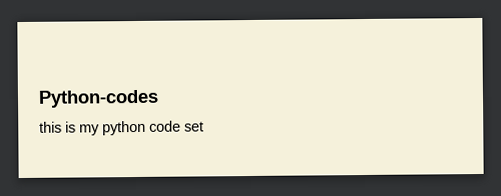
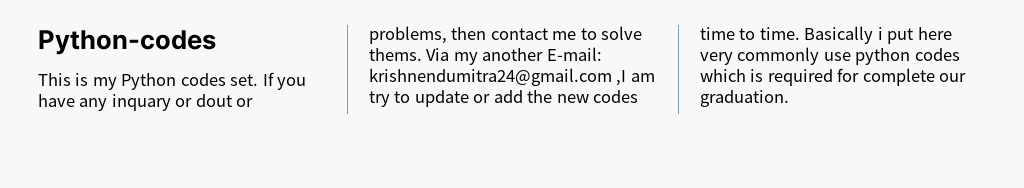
[39,121,62,133] this -> [38,73,71,86] This
[102,120,204,136] python code set -> [121,72,307,90] [38,94,254,111] [369,26,643,44] [369,47,602,65] [369,68,655,86] [369,90,639,107] [700,26,952,44] [700,47,960,65] [700,68,967,86] [700,90,789,107] Python codes set. If you have any inquary or dout or problems, then contact me to solve thems. Via my another E-mail: krishnendumitra24@gmail.com ,I am try to update or add the new codes time to time. Basically i put here very commonly use python codes which is required for complete our graduation.

